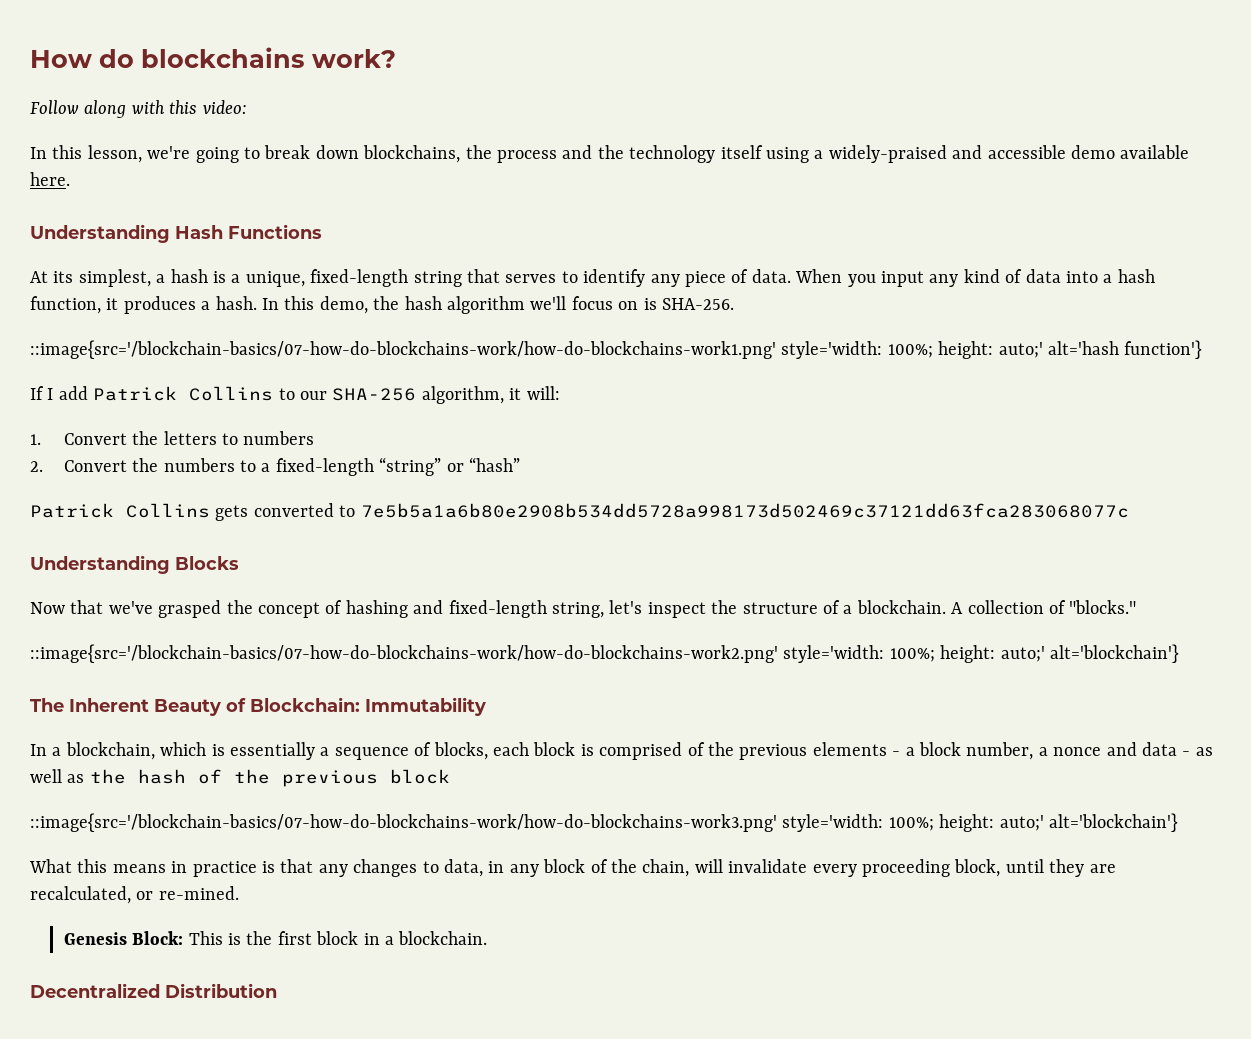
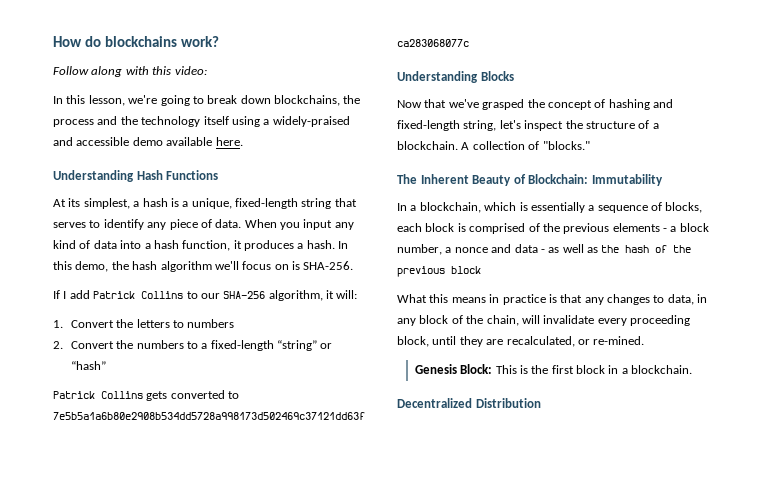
[30,340,1203,359] // ::image{src='/blockchain-basics/07-how-do-blockchains-work/how-do-blockchains-work1.png' style='width: 100%; height: auto;' alt='hash function'} -> (354, 265) none
[30,644,1179,663] // ::image{src='/blockchain-basics/07-how-do-blockchains-work/how-do-blockchains-work2.png' style='width: 100%; height: auto;' alt='blockchain'} -> (590, 145) none
[30,813,1178,832] // ::image{src='/blockchain-basics/07-how-do-blockchains-work/how-do-blockchains-work3.png' style='width: 100%; height: auto;' alt='blockchain'} -> (481, 270) none

